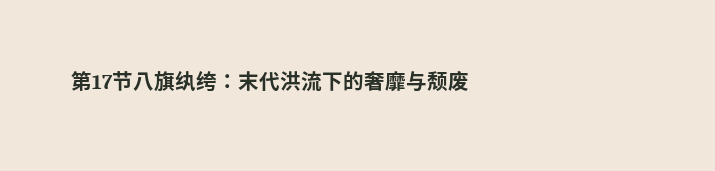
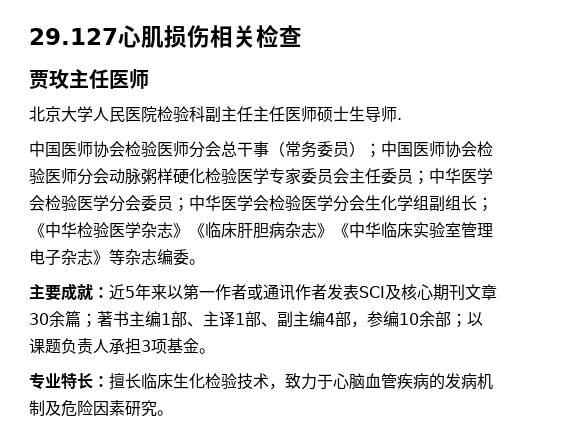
[71,71,469,92] 第17节八旗纨绔：末代洪流下的奢靡与颓废 -> [29,24,302,48] [29,69,149,89] [29,106,402,123] [29,141,493,158] [29,168,493,185] [29,195,493,212] [29,222,493,239] [29,249,205,266] [29,283,497,301] [29,310,483,328] [29,338,215,354] [29,372,493,390] [29,400,173,417] 29.127心肌损伤相关检查 // 贾玫主任医师 // 北京大学人民医院检验科副主任主任医师硕士生导师. // 中国医师协会检验医师分会总干事（常务委员）；中国医师协会检验医师分会动脉粥样硬化检验医学专家委员会主任委员；中华医学会检验医学分会委员；中华医学会检验医学分会生化学组副组长；《中华检验医学杂志》《临床肝胆病杂志》《中华临床实验室管理电子杂志》等杂志编委。 // 主要成就：近5年来以第一作者或通讯作者发表SCI及核心期刊文章30余篇；著书主编1部、主译1部、副主编4部，参编10余部；以课题负责人承担3项基金。 // 专业特长：擅长临床生化检验技术，致力于心脑血管疾病的发病机制及危险因素研究。

